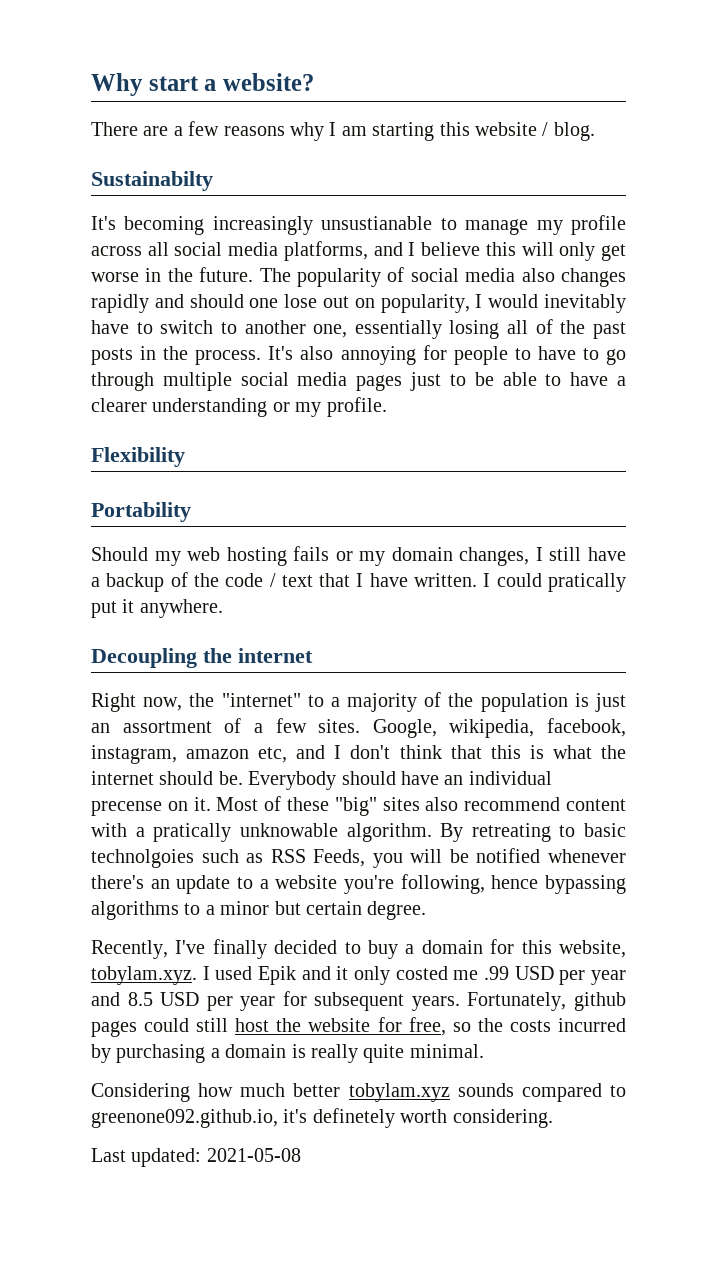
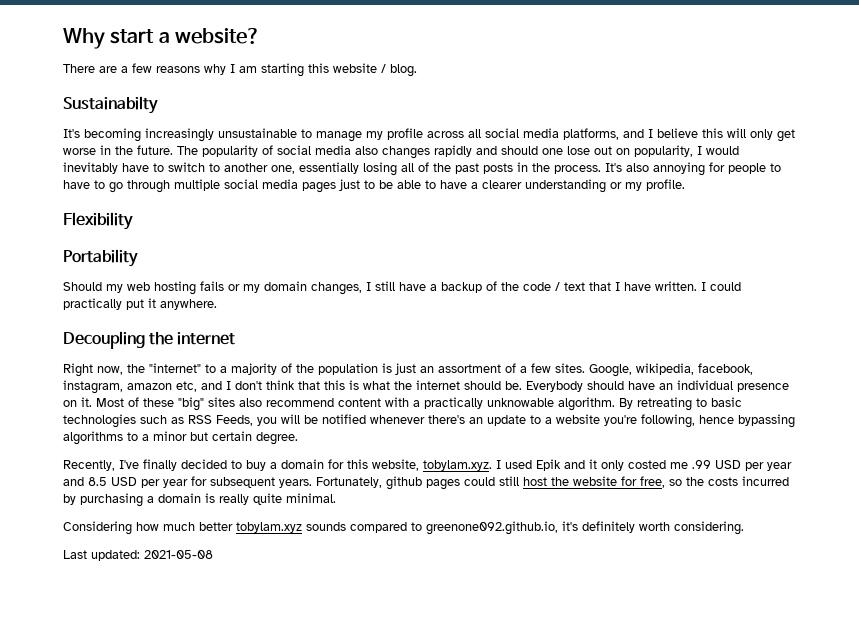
[321,216,433,230] unsustianable -> [218,128,297,138] unsustainable
[548,573,626,592] pratically -> [63,298,122,310] practically
[91,801,162,816] precense -> [737,383,789,392] presence
[153,823,232,842] pratically -> [424,397,483,409] practically
[91,849,194,868] technolgoies -> [63,414,136,428] technologies
[312,1108,395,1128] definetely -> [582,521,635,533] definitely

